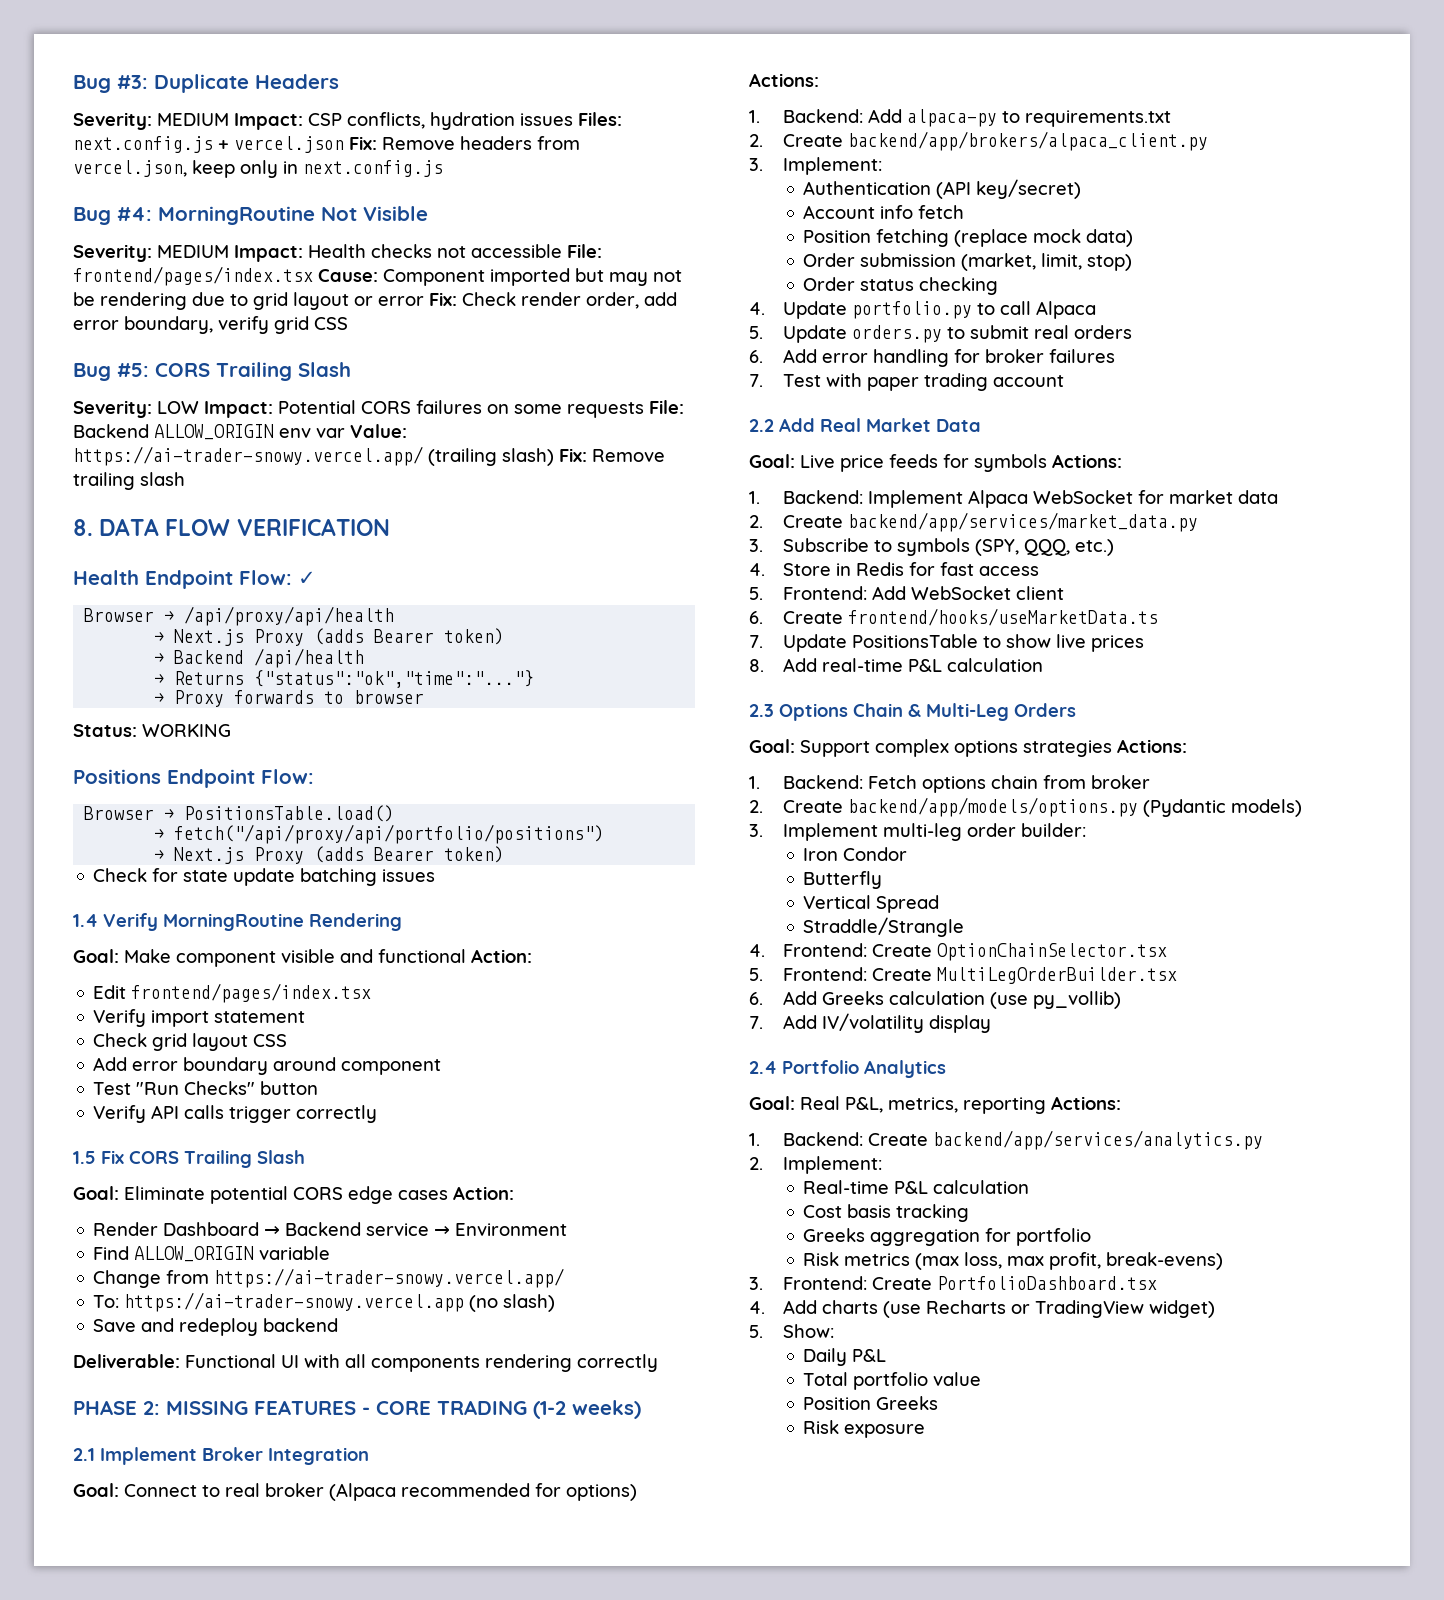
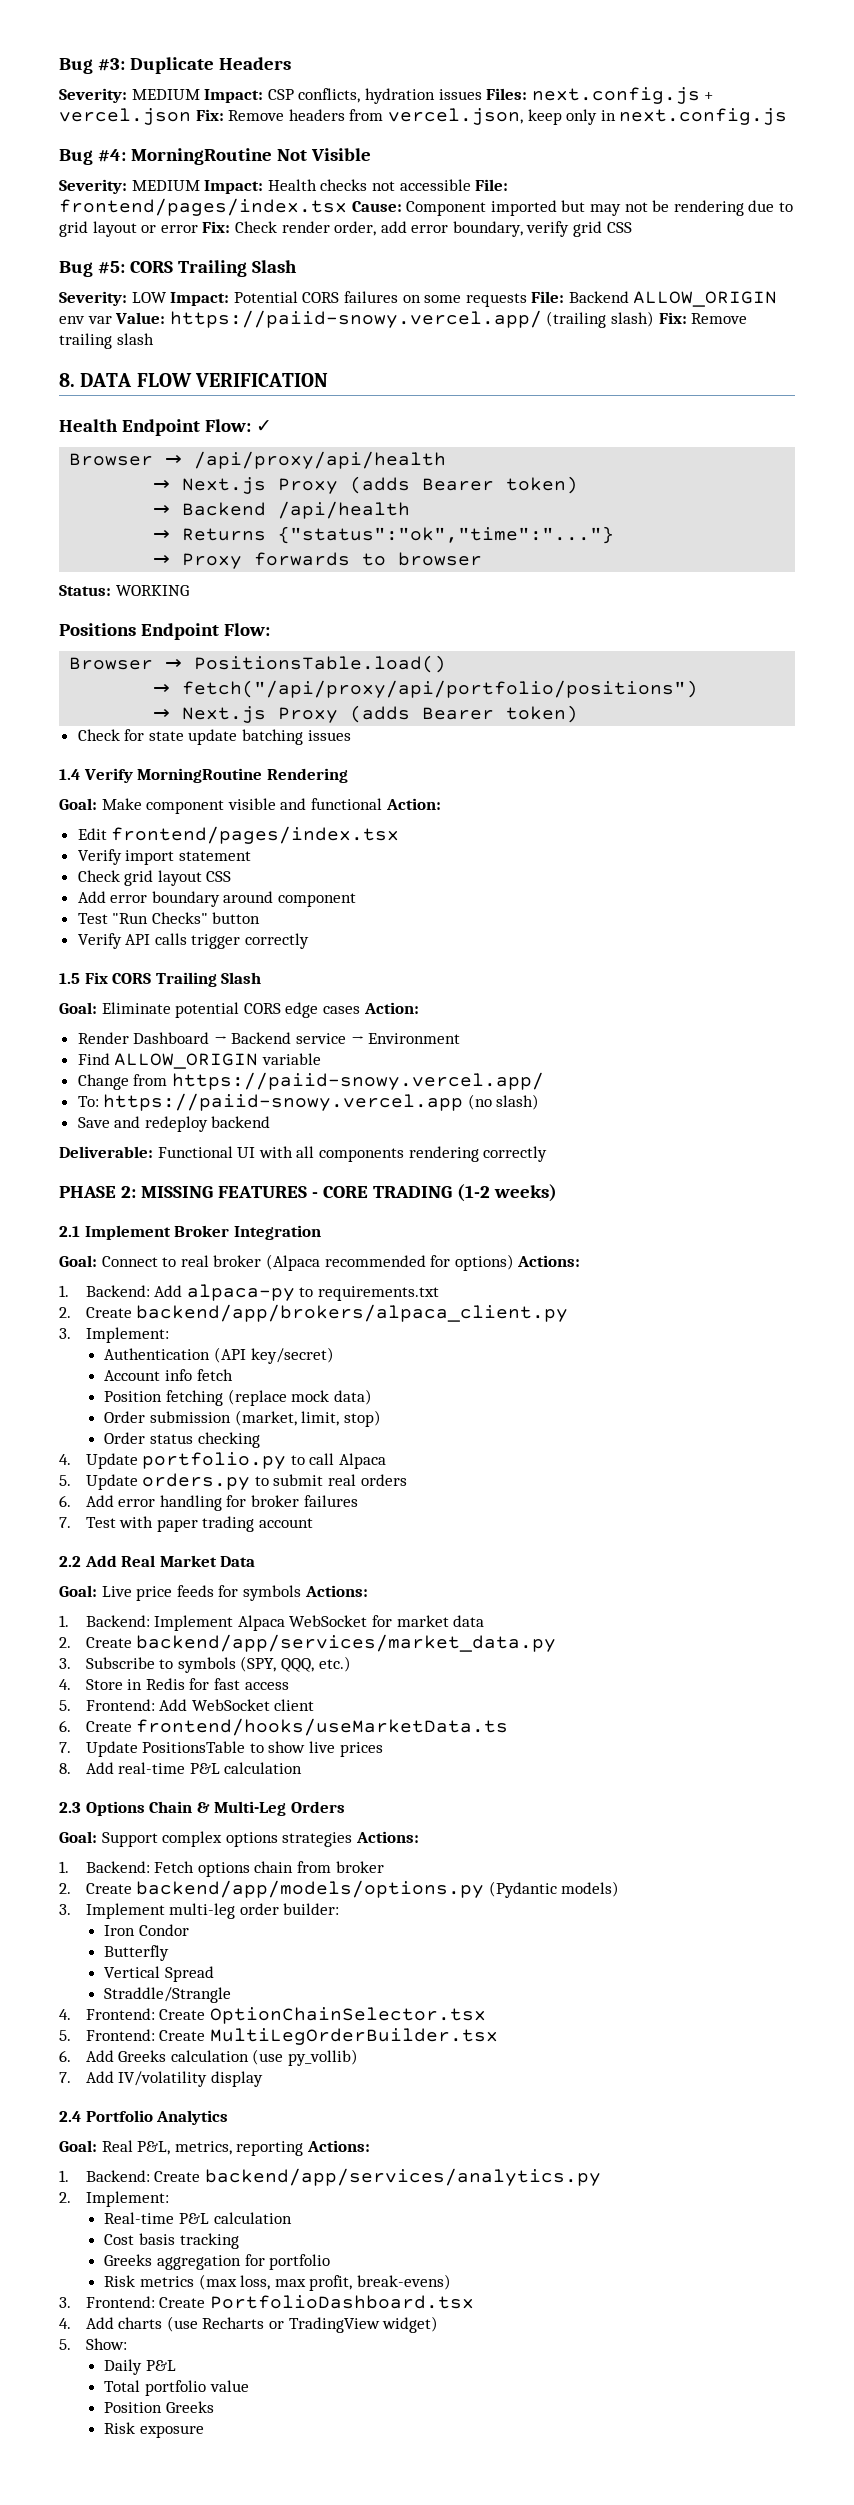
[73,446,423,466] https://ai-trader-snowy.vercel.app/ -> [169,310,542,328] https://paiid-snowy.vercel.app/
[214,1268,565,1288] https://ai-trader-snowy.vercel.app/ -> [171,1072,544,1090] https://paiid-snowy.vercel.app/
[124,1292,465,1312] https://ai-trader-snowy.vercel.app -> [103,1093,464,1111] https://paiid-snowy.vercel.app

